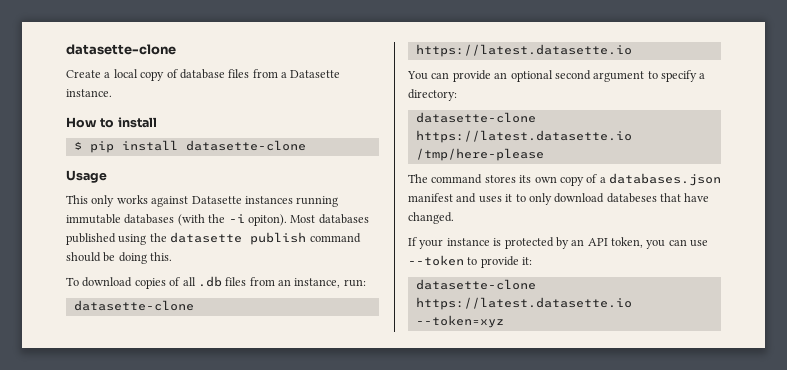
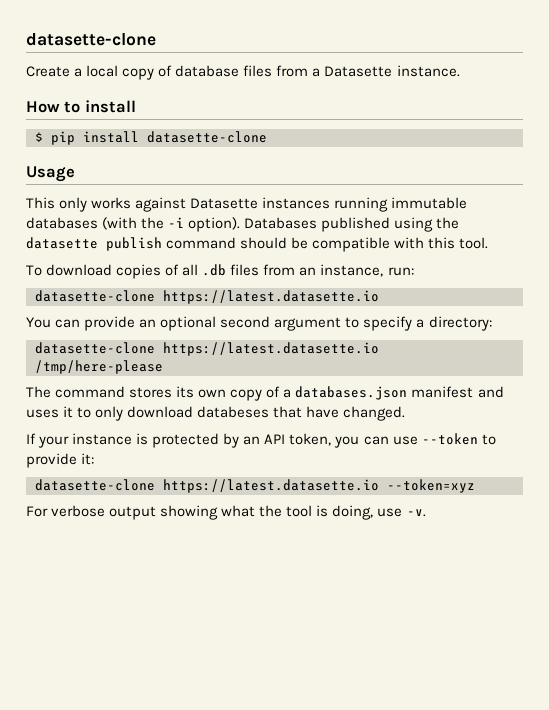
[247,214,369,226] opiton). Most databases -> [188,217,318,232] option). Databases
[118,252,173,264] doing this. -> [312,237,489,252] compatible with this tool.
(504, 321) none -> [26,505,426,520] // For verbose output showing what the tool is doing, use -v.

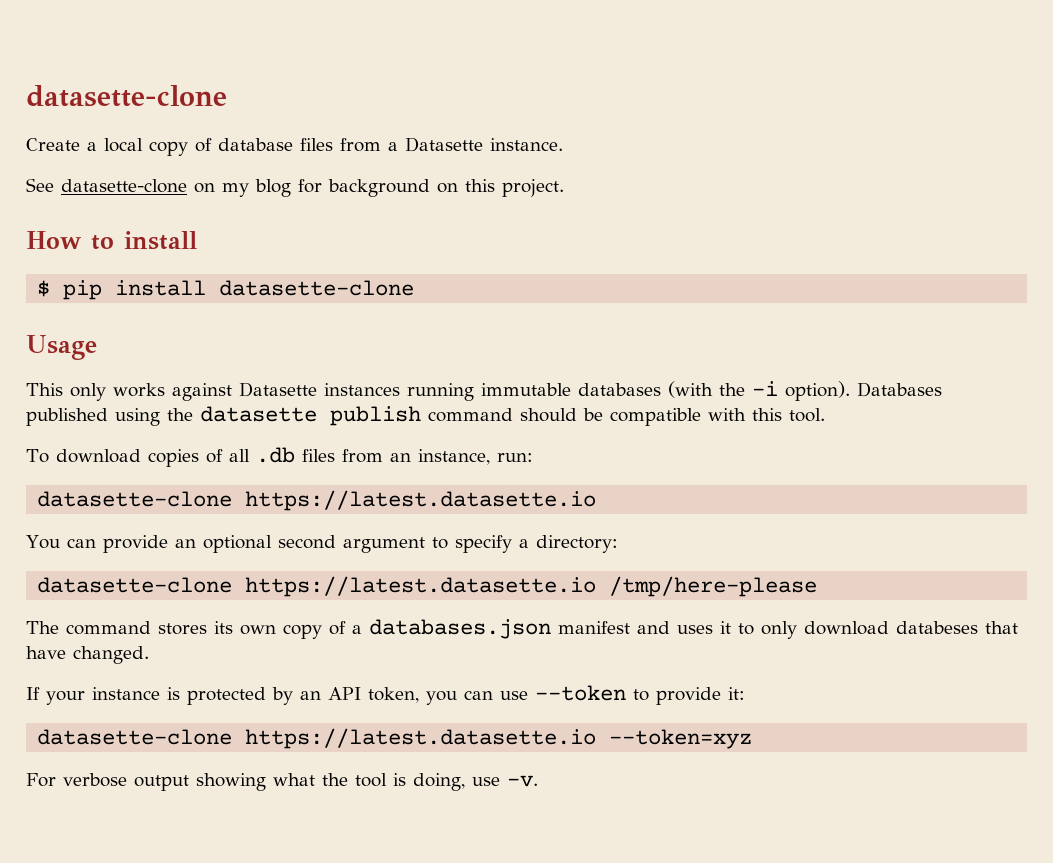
(460, 71) none -> [26,178,564,197] // See datasette-clone on my blog for background on this project.

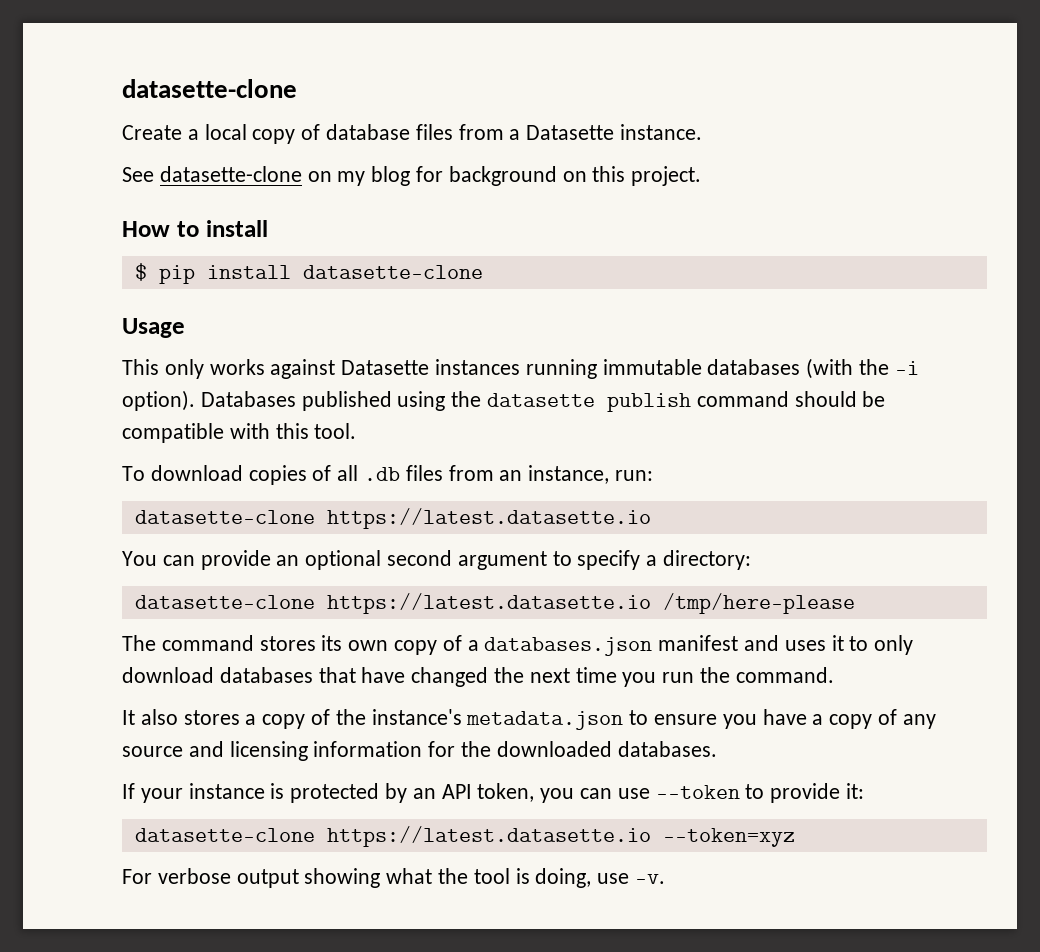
[896,621,978,634] databeses -> [219,667,313,683] databases
[73,646,149,664] changed. -> [411,667,834,687] [122,709,936,730] [122,741,717,761] changed the next time you run the command. // It also stores a copy of the instance's metadata.json to ensure you have a copy of any source and licensing information for the downloaded databases.

